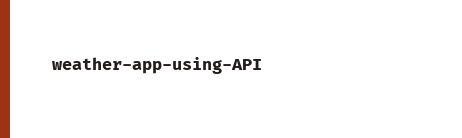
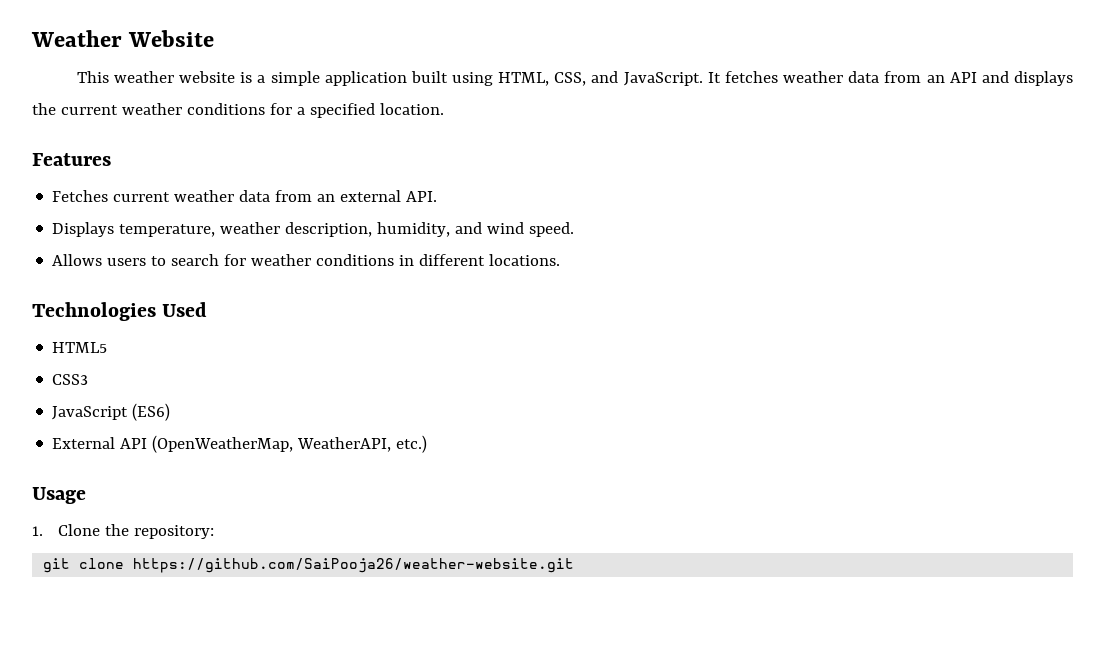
[52,57,262,74] weather-app-using-API -> [31,30,215,47] [76,71,1073,86] [32,103,444,118] [32,153,111,166] [52,190,438,202] [52,222,575,237] [52,254,561,266] [32,302,208,321] [52,342,108,353] [52,374,89,385] [52,403,171,421] [52,435,428,453] [32,487,86,504] [32,524,214,539] [43,558,575,573] Weather Website // This weather website is a simple application built using HTML, CSS, and JavaScript. It fetches weather data from an API and displays the current weather conditions for a specified location. // Features // Fetches current weather data from an external API. // Displays temperature, weather description, humidity, and wind speed. // Allows users to search for weather conditions in different locations. // Technologies Used // HTML5 // CSS3 // JavaScript (ES6) // External API (OpenWeatherMap, WeatherAPI, etc.) // Usage // 1. Clone the repository: // git clone https://github.com/SaiPooja26/weather-website.git

